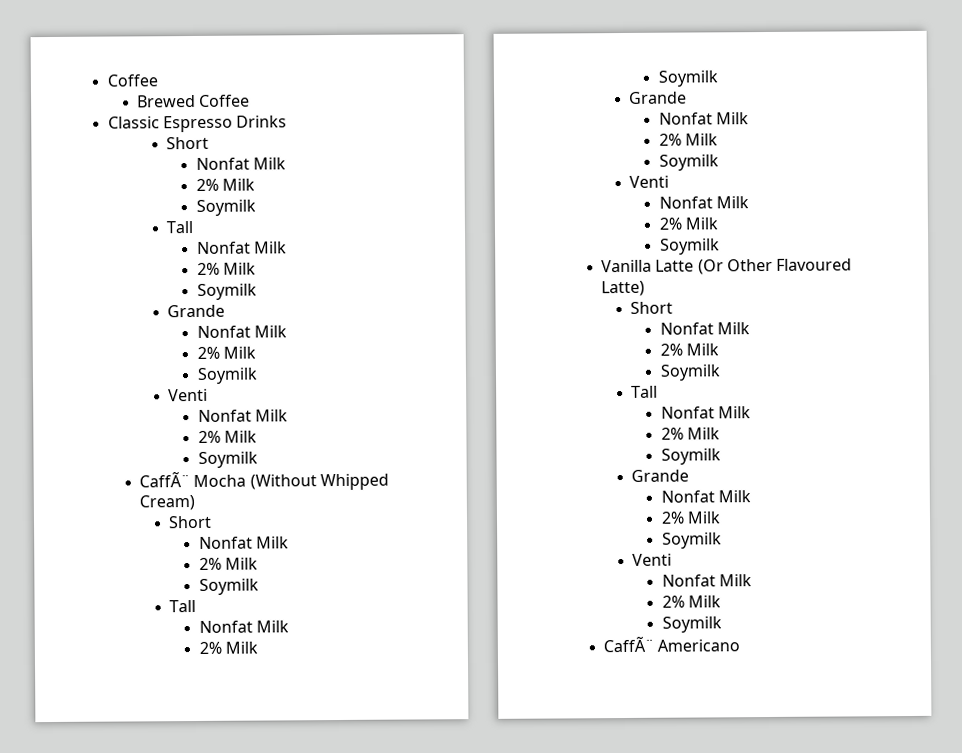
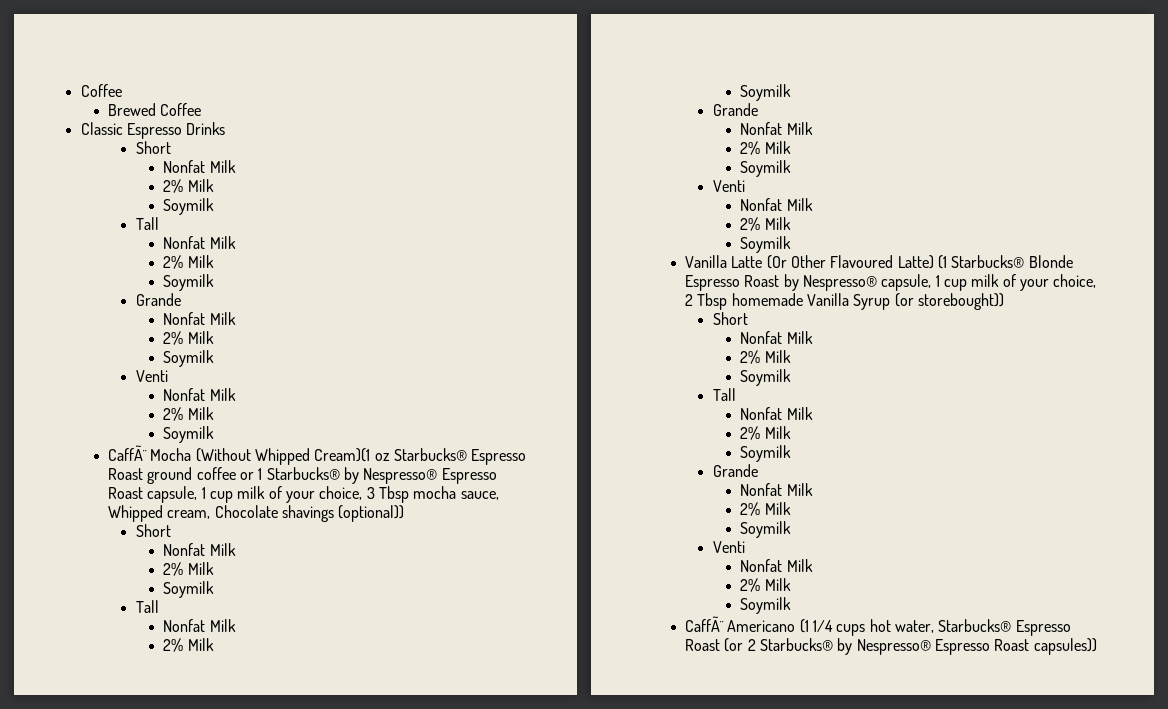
[138,495,195,511] Cream) -> [314,448,527,465] [108,467,497,484] [108,486,499,503] [108,505,405,522] Cream)(1 oz Starbucks® Espresso Roast ground coffee or 1 Starbucks® by Nespresso® Espresso Roast capsule, 1 cup milk of your choice, 3 Tbsp mocha sauce, Whipped cream, Chocolate shavings (optional))
(645, 288) none -> [938,255,1073,269] [685,274,1097,291] [685,293,1005,310] (1 Starbucks® Blonde Espresso Roast by Nespresso® capsule, 1 cup milk of your choice, 2 Tbsp homemade Vanilla Syrup (or storebought))
(741, 645) none -> [799,619,1071,636] [685,638,1097,655] (1 1/4 cups hot water, Starbucks® Espresso Roast (or 2 Starbucks® by Nespresso® Espresso Roast capsules))

